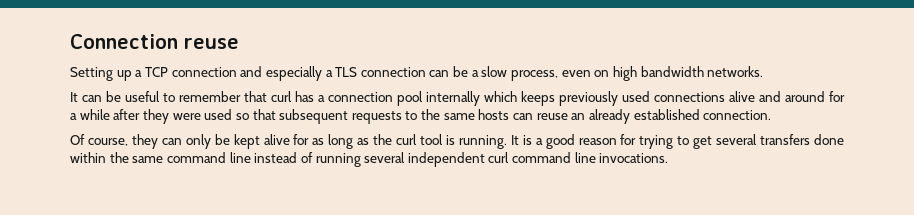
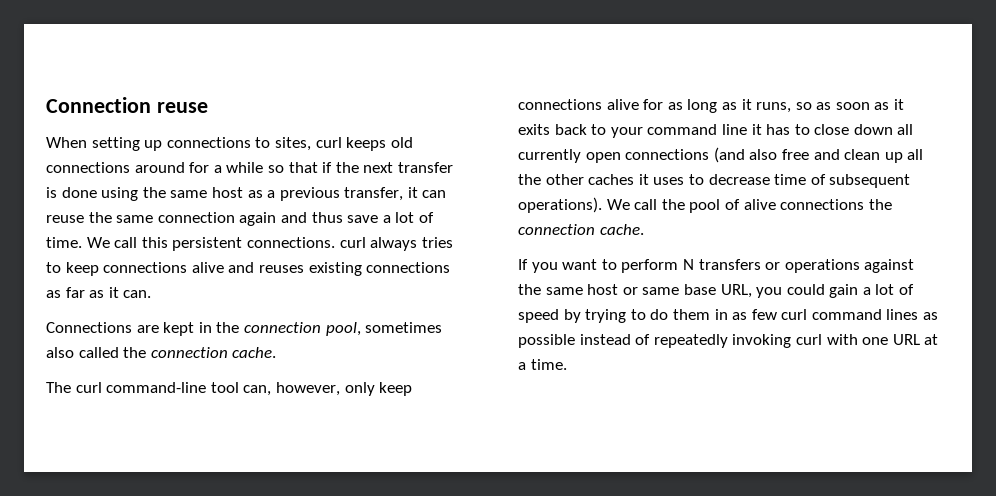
[70,66,764,81] [70,91,845,106] [70,109,772,124] [70,134,260,149] Setting up a TCP connection and especially a TLS connection can be a slow process, even on high bandwidth networks. // It can be useful to remember that curl has a connection pool internally which keeps previously used connections alive and around for a while after they were used so that subsequent requests to the same hosts can reuse an already established connection. // Of course, they can only be kept -> [46,137,413,151] [46,162,453,173] [46,187,447,201] [46,212,434,226] [46,237,453,251] [46,262,451,276] [46,287,152,298] [46,322,443,336] [46,347,277,358] [46,382,413,396] [518,99,602,110] When setting up connections to sites, curl keeps old connections around for a while so that if the next transfer is done using the same host as a previous transfer, it can reuse the same connection again and thus save a lot of time. We call this persistent connections. curl always tries to keep connections alive and reuses existing connections as far as it can. // Connections are kept in the connection pool, sometimes also called the connection cache. // The curl command-line tool can, however, only keep connections
[373,134,845,149] [70,152,669,167] the curl tool is running. It is a good reason for trying to get several transfers done within the same command line instead of running several independent curl command line invocations. -> [741,99,905,113] [518,124,914,138] [518,147,924,163] [518,174,911,188] [518,197,892,213] [518,224,644,235] [518,259,915,273] [518,284,915,298] [518,309,939,323] [518,334,939,348] [518,359,567,370] it runs, so as soon as it exits back to your command line it has to close down all currently open connections (and also free and clean up all the other caches it uses to decrease time of subsequent operations). We call the pool of alive connections the connection cache. // If you want to perform N transfers or operations against the same host or same base URL, you could gain a lot of speed by trying to do them in as few curl command lines as possible instead of repeatedly invoking curl with one URL at a time.

